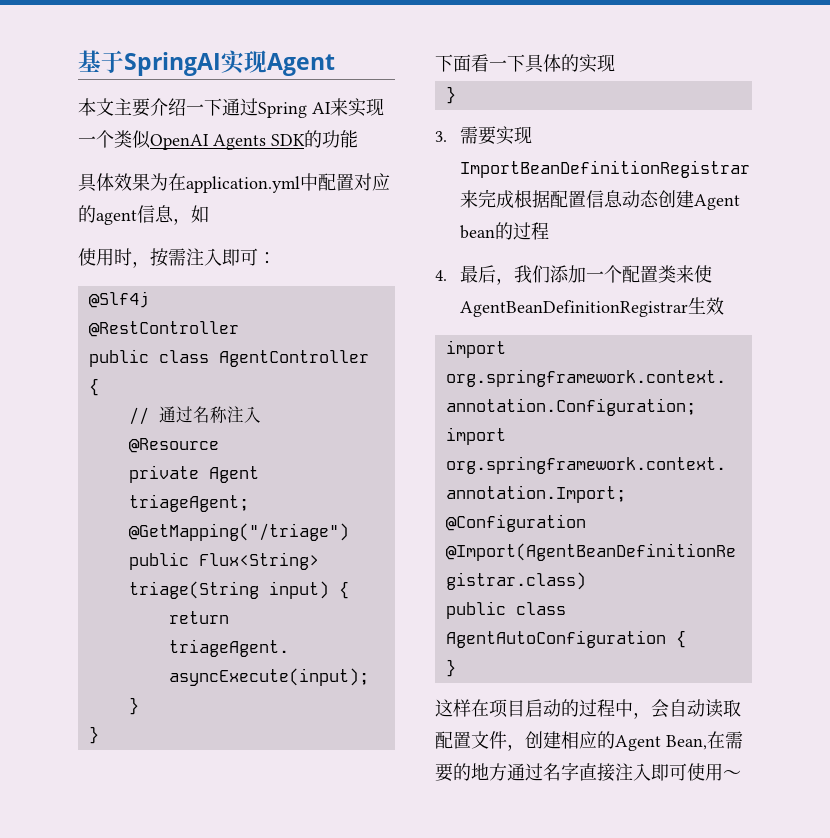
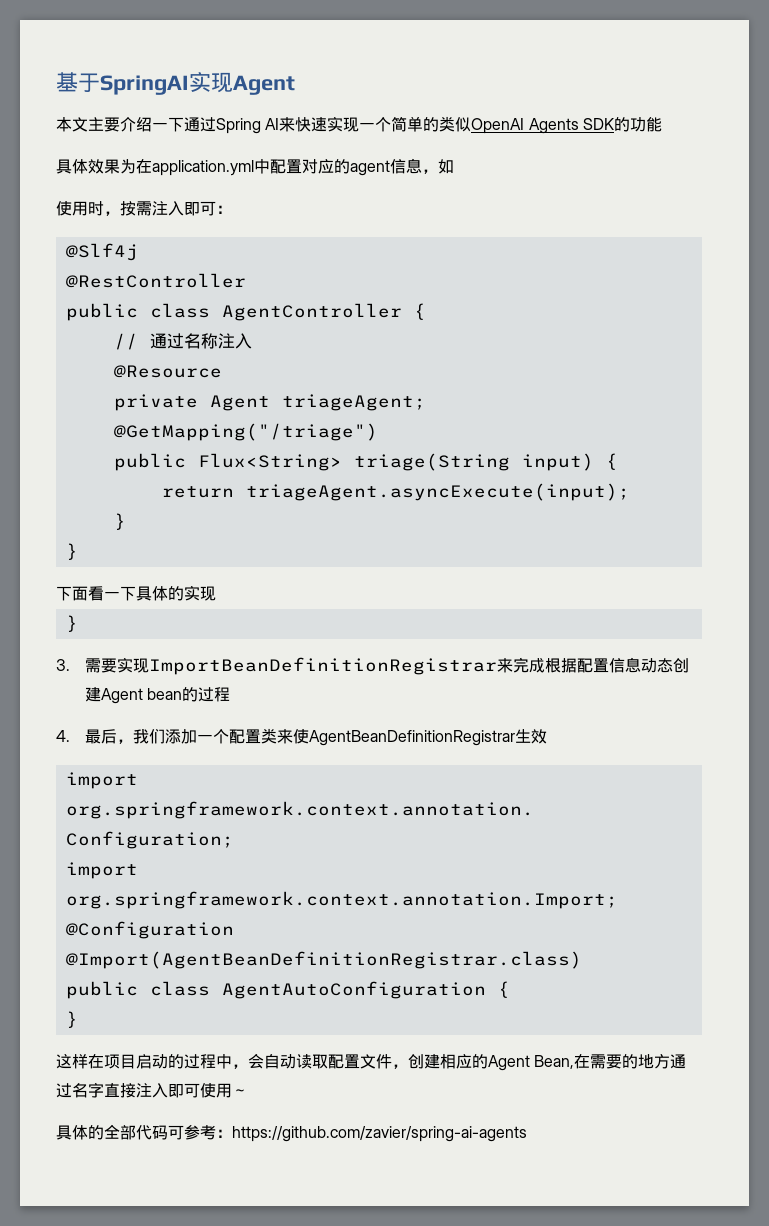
(348, 107) none -> [295,117,328,132] 快速
(114, 139) none -> [391,116,440,132] 简单的
(741, 774) none -> [56,1124,527,1142] // 具体的全部代码可参考：https://github.com/zavier/spring-ai-agents

